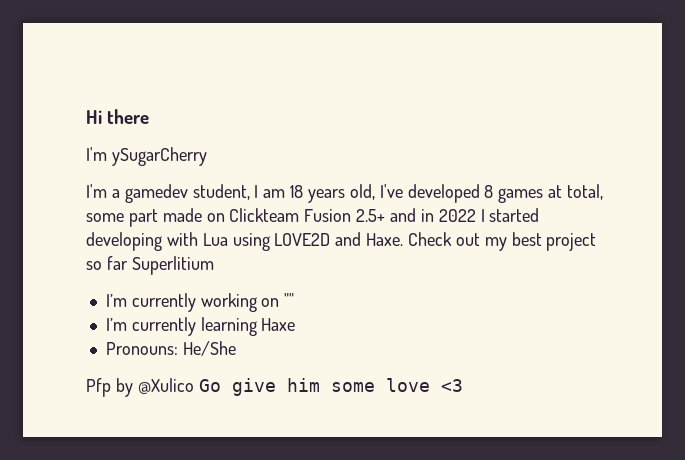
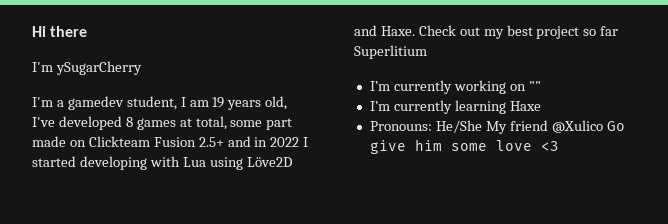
[290,185,304,198] 18 -> [212,97,225,108] 19
[274,233,331,246] LOVE2D -> [246,157,292,167] Löve2D
[86,378,133,397] // Pfp by -> [485,120,548,134] My friend

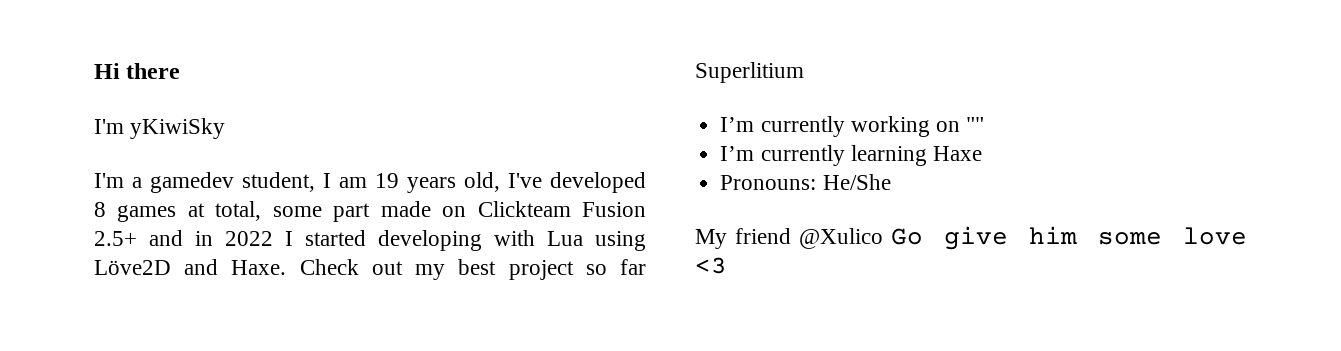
[55,61,142,75] ySugarCherry -> [130,118,226,139] yKiwiSky
(482, 126) none -> (891, 182) //

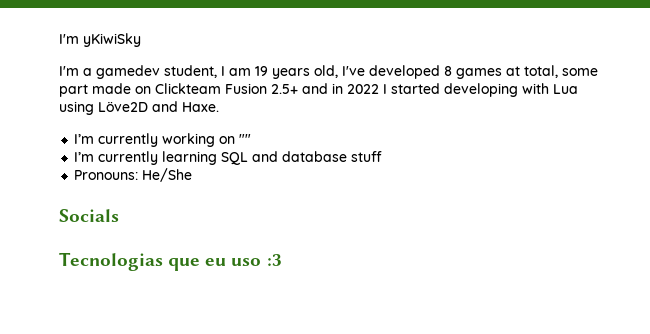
[94,63,181,79] Hi there // -> (59, 39) none
[299,259,646,280] [695,62,804,83] Check out my best project so far Superlitium -> (219, 107) none
[932,146,982,161] [720,174,891,190] [695,226,1247,250] [695,257,727,274] Haxe // Pronouns: He/She // My friend @Xulico Go give him some love <3 -> [221,151,383,165] [74,168,193,182] [59,209,119,222] [59,252,282,271] SQL and database stuff // Pronouns: He/She // Socials // Tecnologias que eu uso :3

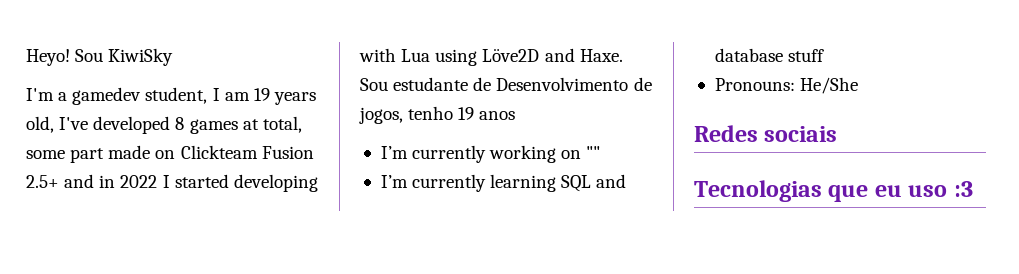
[59,33,141,47] I'm yKiwiSky -> [26,48,174,66] Heyo! Sou KiwiSky
(219, 107) none -> [360,77,652,91] [359,106,516,124] Sou estudante de Desenvolvimento de jogos, tenho 19 anos
[59,209,119,222] Socials -> [694,125,838,142] Redes sociais

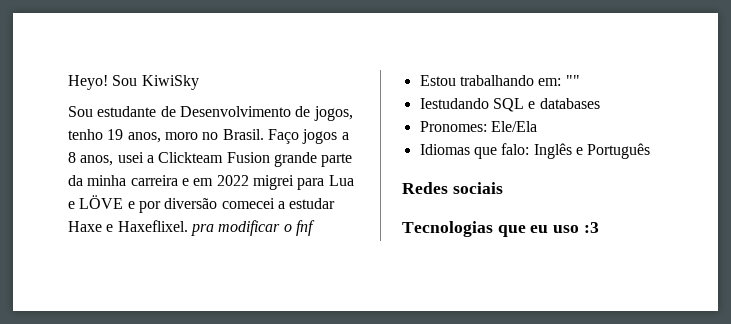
[26,87,316,105] [26,116,302,134] [26,145,314,163] [26,174,318,192] [359,48,623,66] I'm a gamedev student, I am 19 years old, I've developed 8 games at total, some part made on Clickteam Fusion 2.5+ and in 2022 I started developing with Lua using Löve2D and Haxe. -> (199, 82) none
[479,111,516,120] [380,145,601,163] [380,174,627,192] [714,48,825,62] [714,77,859,94] anos // I’m currently working on "" // I’m currently learning SQL and database stuff // Pronouns: He/She -> [127,129,349,144] [68,152,353,167] [68,175,354,190] [68,195,336,213] [68,220,315,236] [419,75,580,86] [419,98,600,112] [419,121,537,132] [419,143,651,159] anos, moro no Brasil. Faço jogos a 8 anos, usei a Clickteam Fusion grande parte da minha carreira e em 2022 migrei para Lua e LÖVE e por diversão comecei a estudar Haxe e Haxeflixel. pra modificar o fnf // Estou trabalhando em: "" // Iestudando SQL e databases // Pronomes: Ele/Ela // Idiomas que falo: Inglês e Português

